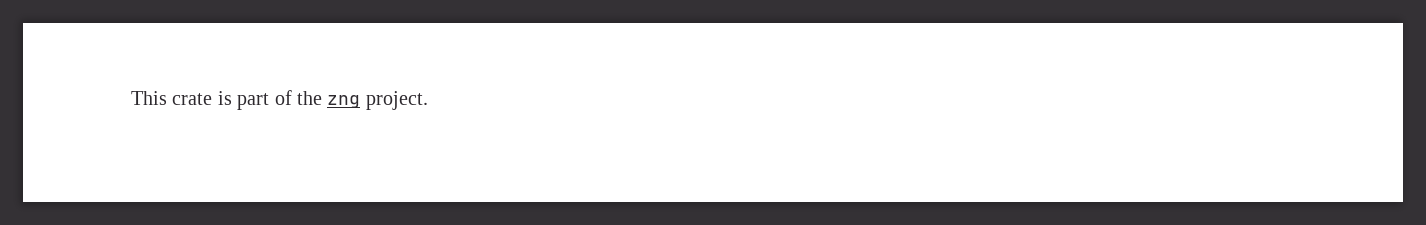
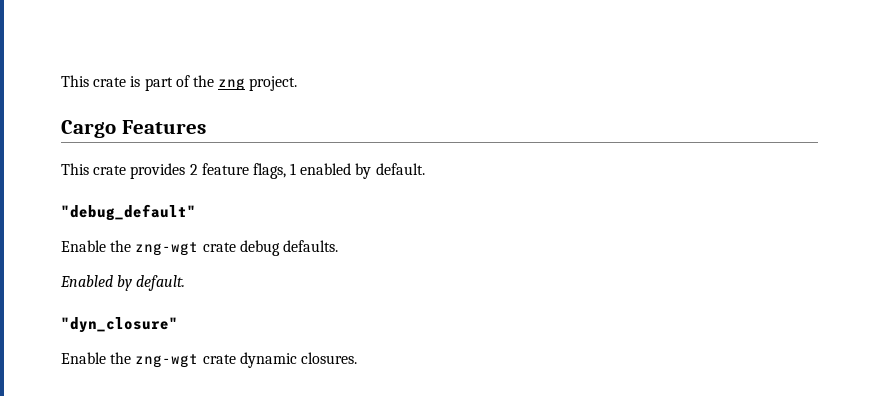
(428, 100) none -> [61,120,206,138] [61,163,425,179] [61,204,196,221] [61,240,338,256] [60,275,186,291] [61,317,178,333] [61,352,357,368] // Cargo Features // This crate provides 2 feature flags, 1 enabled by default. // "debug_default" // Enable the zng-wgt crate debug defaults. // Enabled by default. // "dyn_closure" // Enable the zng-wgt crate dynamic closures.

